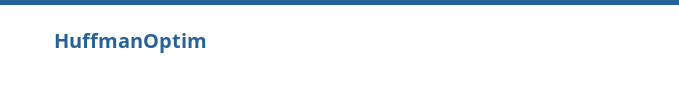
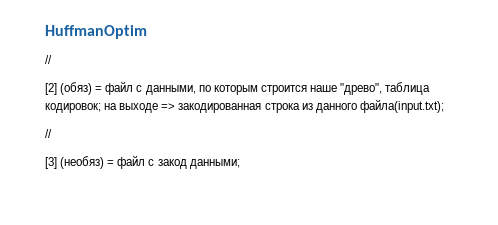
(207, 43) none -> [45,55,52,64] [45,81,431,95] [45,99,444,113] [45,129,52,138] [45,155,240,169] // // // [2] (обяз) = файл с данными, по которым строится наше "древо", таблица кодировок; на выходе => закодированная строка из данного файла(input.txt); // // // [3] (необяз) = файл с закод данными;

